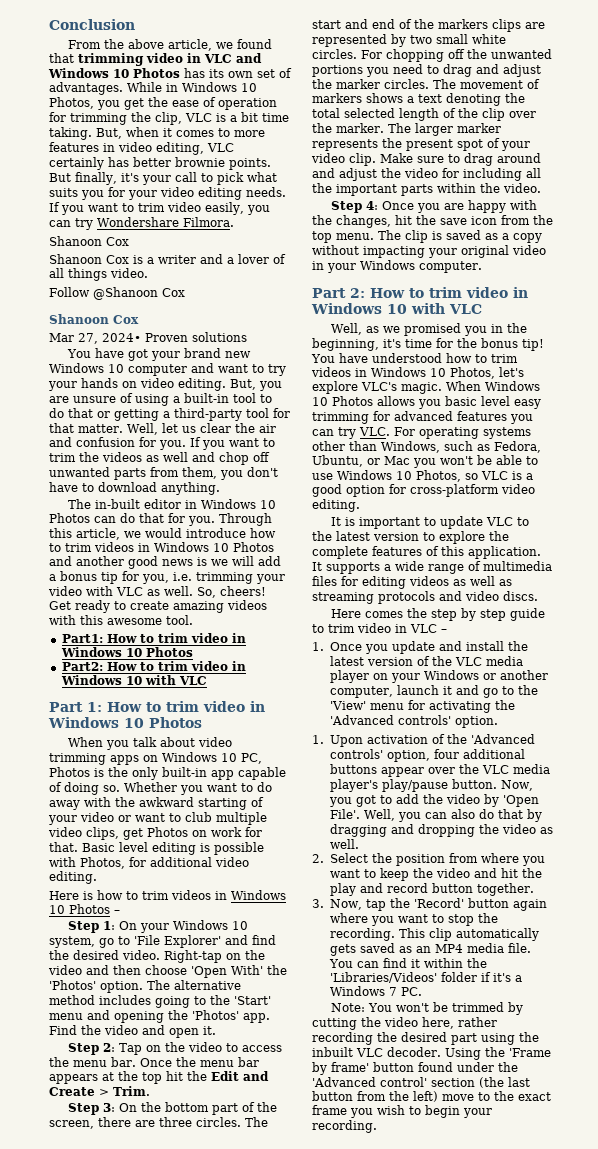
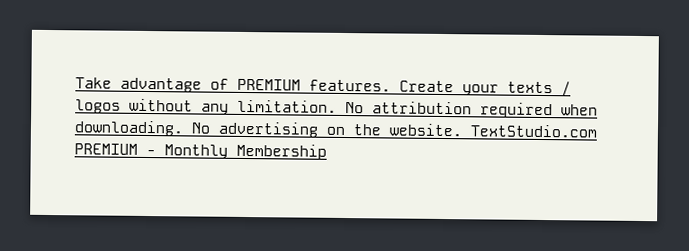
[49,19,135,30] [68,39,273,51] [49,53,262,66] [48,68,292,78] [49,82,257,95] [49,97,277,110] [49,112,289,125] [49,127,265,140] [49,142,234,155] [49,157,271,170] [49,172,277,185] [49,187,286,200] [49,202,270,215] [49,217,234,230] [49,236,129,246] [49,254,286,264] [49,268,148,281] [49,287,185,300] [49,314,139,324] [49,332,247,344] [67,348,252,361] [49,363,286,376] [48,378,282,391] [49,393,272,406] [49,408,290,421] [49,423,276,435] [49,437,275,450] [49,452,270,465] [49,467,278,480] [49,482,220,495] [68,499,277,509] [49,513,272,526] [49,528,276,540] [49,542,274,552] [49,556,281,569] [49,571,285,584] [48,586,266,598] [49,600,267,613] [49,615,193,625] [61,633,246,643] [60,647,193,657] [61,661,246,671] [60,675,207,685] [49,701,265,712] [48,717,202,728] [68,737,233,750] [49,752,262,765] [49,767,286,780] [49,782,272,795] [49,797,264,810] [48,812,267,825] [48,827,262,840] [49,842,264,855] [49,857,249,869] [49,871,97,884] [49,890,286,900] [49,904,120,914] [68,920,249,933] [49,935,276,948] [49,950,265,963] [48,965,287,978] [49,980,241,993] [49,995,271,1008] [49,1010,270,1023] [49,1025,216,1038] [68,1042,283,1055] [49,1057,259,1067] [49,1071,269,1084] [49,1086,150,1096] [68,1102,278,1115] [49,1117,268,1129] [312,19,545,32] [312,34,506,47] [312,49,552,62] [312,64,541,77] [312,79,540,89] [312,93,525,106] [312,108,536,121] [312,123,501,136] [312,138,530,151] [311,153,541,166] [312,168,541,181] [312,183,541,196] [331,200,538,213] [312,215,553,228] [312,230,542,243] [312,245,546,258] [312,260,482,273] [312,287,528,298] [311,303,482,314] [331,323,528,336] [312,338,544,351] [311,353,518,363] [311,367,524,379] [312,381,540,394] [312,396,541,409] [312,411,533,424] [312,427,531,439] [312,441,541,453] [312,455,538,468] [312,470,533,482] [312,484,535,497] [312,499,360,512] [331,516,530,529] [312,531,509,544] [312,546,541,559] [312,561,552,574] [312,576,512,589] [312,591,538,604] [331,608,546,621] [312,623,447,633] [312,641,528,654] [329,656,523,666] [329,670,548,683] [329,685,538,698] [329,700,515,713] [329,715,498,728] [312,734,535,747] [329,749,525,762] [329,764,550,777] [329,779,533,792] [328,794,539,807] [329,809,542,822] [329,824,553,837] [329,839,359,849] [312,853,545,866] [329,868,542,881] [329,883,534,896] [312,898,547,911] [329,913,498,926] [329,928,539,941] [329,943,531,956] [328,958,487,968] [329,972,522,983] [329,986,422,996] [331,1002,524,1015] [312,1017,497,1030] [312,1032,539,1045] [312,1047,551,1060] [312,1062,518,1075] [312,1077,530,1088] [312,1091,551,1102] [312,1105,492,1118] [312,1120,377,1133] Conclusion // From the above article, we found that trimming video in VLC and Windows 10 Photos has its own set of advantages. While in Windows 10 Photos, you get the ease of operation for trimming the clip, VLC is a bit time taking. But, when it comes to more features in video editing, VLC certainly has better brownie points. But finally, it's your call to pick what suits you for your video editing needs. If you want to trim video easily, you can try Wondershare Filmora. // Shanoon Cox // Shanoon Cox is a writer and a lover of all things video. // Follow @Shanoon Cox // Shanoon Cox // Mar 27, 2024• Proven solutions // You have got your brand new Windows 10 computer and want to try your hands on video editing. But, you are unsure of using a built-in tool to do that or getting a third-party tool for that matter. Well, let us clear the air and confusion for you. If you want to trim the videos as well and chop off unwanted parts from them, you don't have to download anything. // The in-built editor in Windows 10 Photos can do that for you. Through this article, we would introduce how to trim videos in Windows 10 Photos and another good news is we will add a bonus tip for you, i.e. trimming your video with VLC as well. So, cheers! Get ready to create amazing videos with this awesome tool. // Part1: How to trim video in Windows 10 Photos // Part2: How to trim video in Windows 10 with VLC // Part 1: How to trim video in Windows 10 Photos // When you talk about video trimming apps on Windows 10 PC, Photos is the only built-in app capable of doing so. Whether you want to do away with the awkward starting of your video or want to club multiple video clips, get Photos on work for that. Basic level editing is possible with Photos, for additional video editing. // Here is how to trim videos in Windows 10 Photos – // Step 1: On your Windows 10 system, go to 'File Explorer' and find the desired video. Right-tap on the video and then choose 'Open With' the 'Photos' option. The alternative method includes going to the 'Start' menu and opening the 'Photos' app. Find the video and open it. // Step 2: Tap on the video to access the menu bar. Once the menu bar appears at the top hit the Edit and Create > Trim. // Step 3: On the bottom part of the screen, there are three circles. The start and end of the markers clips are represented by two small white circles. For chopping off the unwanted portions you need to drag and adjust the marker circles. The movement of markers shows a text denoting the total selected length of the clip over the marker. The larger marker represents the present spot of your video clip. Make sure to drag around and adjust the video for including all the important parts within the video. // Step 4: Once you are happy with the changes, hit the save icon from the top menu. The clip is saved as a copy without impacting your original video in your Windows computer. // Part 2: How to trim video in Windows 10 with VLC // Well, as we promised you in the beginning, it's time for the bonus tip! You have understood how to trim videos in Windows 10 Photos, let's explore VLC's magic. When Windows 10 Photos allows you basic level easy trimming for advanced features you can try VLC. For operating systems other than Windows, such as Fedora, Ubuntu, or Mac you won't be able to use Windows 10 Photos, so VLC is a good option for cross-platform video editing. // It is important to update VLC to the latest version to explore the complete features of this application. It supports a wide range of multimedia files for editing videos as well as streaming protocols and video discs. // Here comes the step by step guide to trim video in VLC – // 1. Once you update and install the latest version of the VLC media player on your Windows or another computer, launch it and go to the 'View' menu for activating the 'Advanced controls' option. // 1. Upon activation of the 'Advanced controls' option, four additional buttons appear over the VLC media player's play/pause button. Now, you got to add the video by 'Open File'. Well, you can also do that by dragging and dropping the video as well. // 2. Select the position from where you want to keep the video and hit the play and record button together. // 3. Now, tap the 'Record' button again where you want to stop the recording. This clip automatically gets saved as an MP4 media file. You can find it within the 'Libraries/Videos' folder if it's a Windows 7 PC. // Note: You won't be trimmed by cutting the video here, rather recording the desired part using the inbuilt VLC decoder. Using the 'Frame by frame' button found under the 'Advanced control' section (the last button from the left) move to the exact frame you wish to begin your recording. -> [75,77,571,97] [75,98,598,119] [74,120,598,138] [74,143,327,160] Take advantage of PREMIUM features. Create your texts / logos without any limitation. No attribution required when downloading. No advertising on the website. TextStudio.com PREMIUM - Monthly Membership

